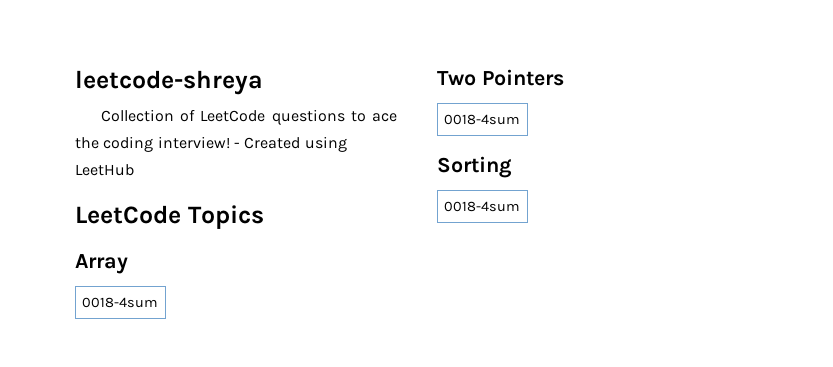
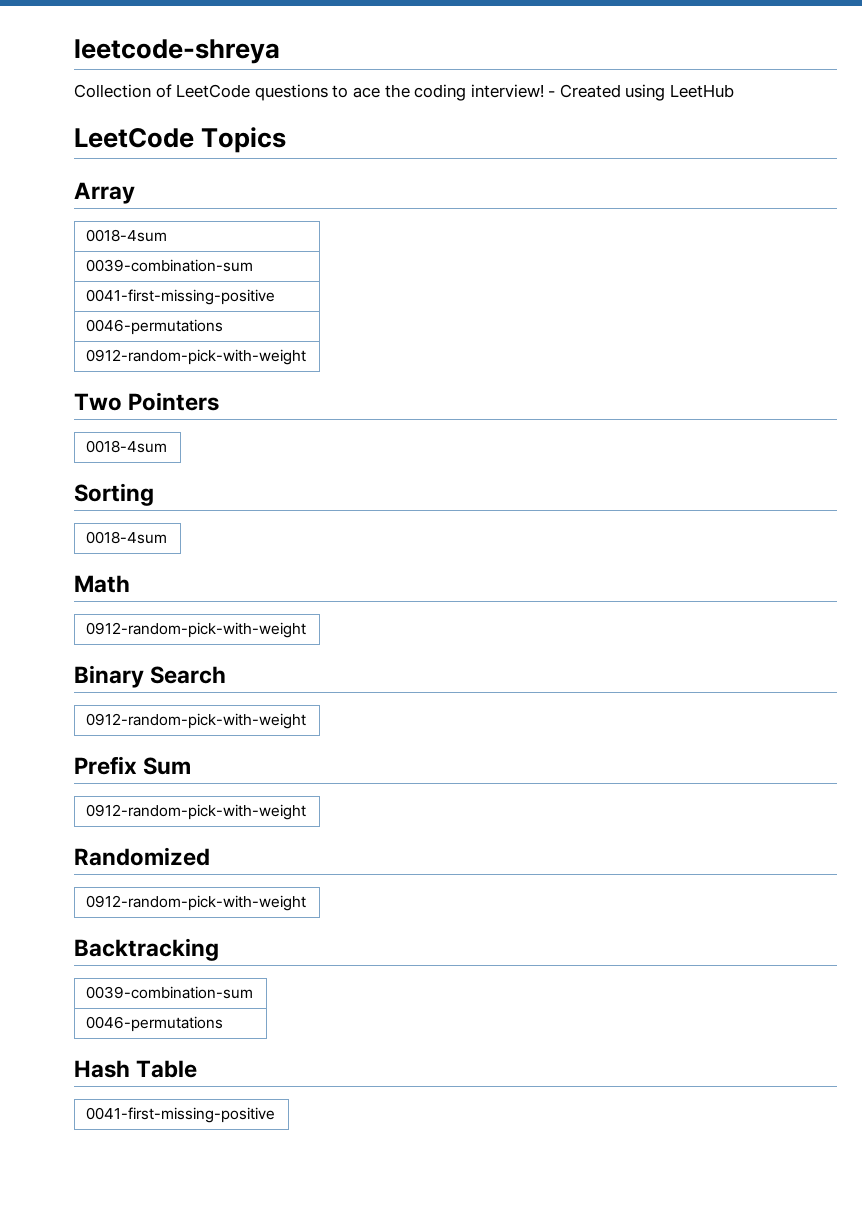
(158, 302) none -> [86,259,254,272] [86,289,276,305] [86,319,224,335] [86,349,307,365] // 0039-combination-sum // 0041-first-missing-positive // 0046-permutations // 0912-random-pick-with-weight
(520, 206) none -> [74,575,130,593] [86,622,307,638] [74,665,227,688] [86,713,307,729] [74,756,192,775] [86,804,307,820] [74,847,210,866] [86,895,307,911] [74,938,219,961] [86,986,254,999] [86,1016,224,1032] [74,1060,198,1078] [86,1107,276,1123] // Math // 0912-random-pick-with-weight // Binary Search // 0912-random-pick-with-weight // Prefix Sum // 0912-random-pick-with-weight // Randomized // 0912-random-pick-with-weight // Backtracking // 0039-combination-sum // 0046-permutations // Hash Table // 0041-first-missing-positive

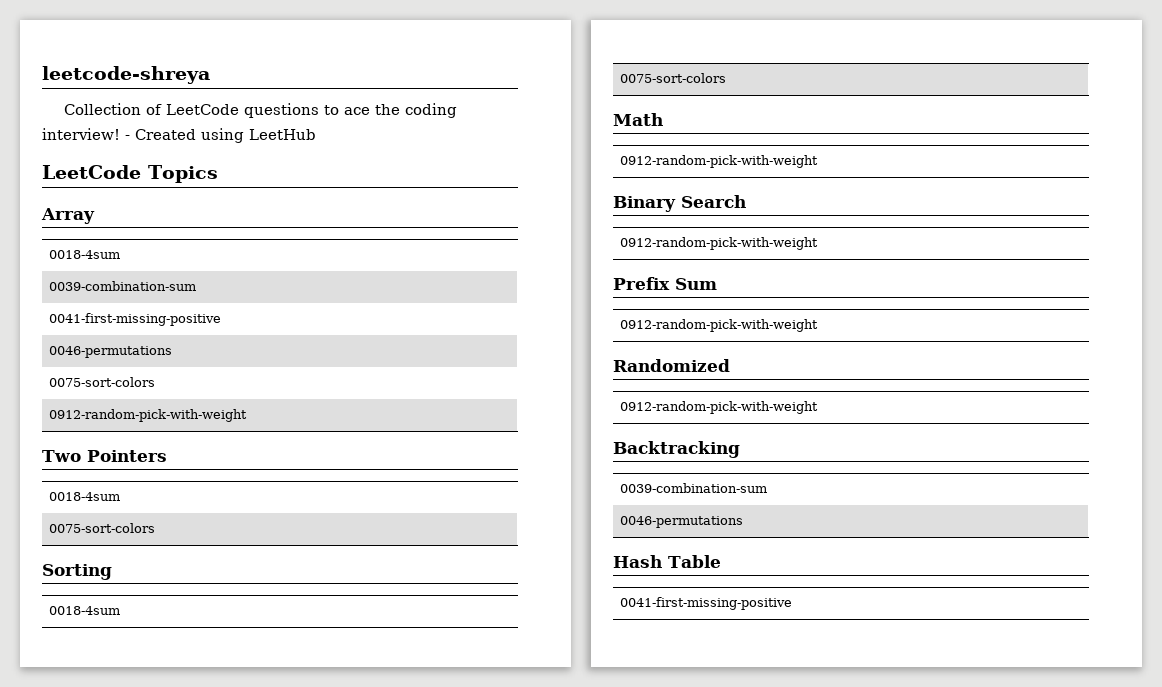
(224, 327) none -> [49,377,156,387] // 0075-sort-colors
(168, 446) none -> [49,523,156,533] // 0075-sort-colors
(168, 537) none -> [620,73,727,83] // 0075-sort-colors

